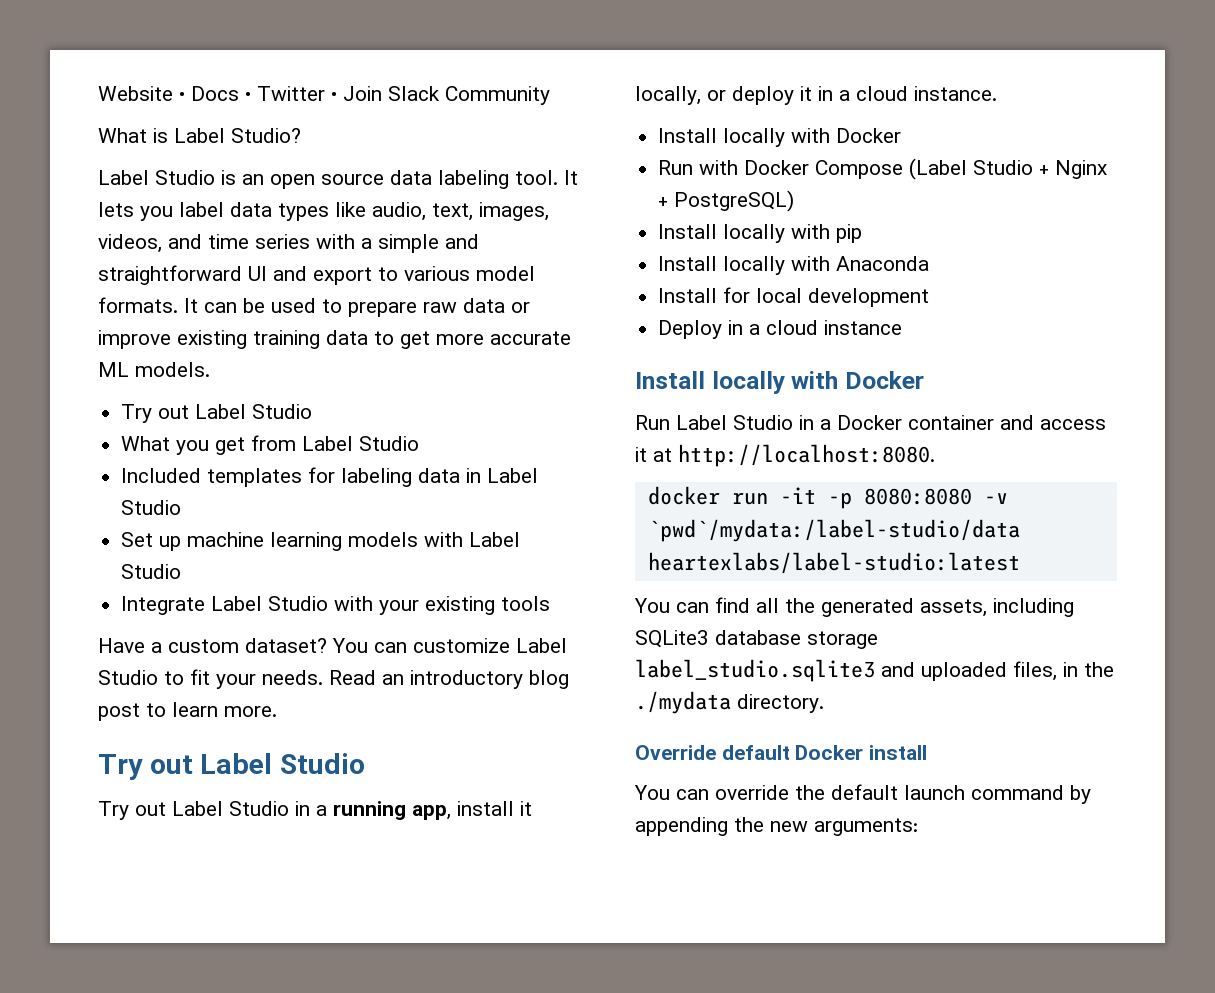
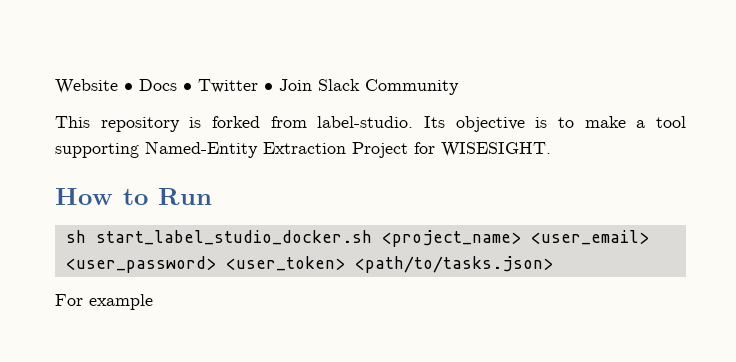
[98,128,301,143] [98,170,578,189] [98,202,549,221] [98,234,479,253] [98,265,535,285] [98,297,530,317] [98,330,571,349] [98,362,210,377] [121,404,313,423] [121,435,420,455] [121,467,539,487] [121,500,182,515] [121,532,521,551] [121,564,182,579] [121,596,551,615] [98,638,567,653] [98,669,569,689] [98,702,277,721] [98,753,366,780] [98,801,532,820] [635,86,997,105] [658,128,902,147] [658,158,1108,180] [658,190,795,212] [658,224,863,243] [658,256,930,275] [658,287,930,307] [658,320,903,339] [635,371,924,394] [635,415,1106,430] [635,444,935,467] [647,486,1008,509] [647,519,1020,542] [647,552,1020,574] [634,597,1074,617] [635,630,878,649] [635,659,1114,682] [635,691,824,714] [635,745,928,760] [634,784,1091,804] [635,817,918,836] What is Label Studio? // Label Studio is an open source data labeling tool. It lets you label data types like audio, text, images, videos, and time series with a simple and straightforward UI and export to various model formats. It can be used to prepare raw data or improve existing training data to get more accurate ML models. // Try out Label Studio // What you get from Label Studio // Included templates for labeling data in Label Studio // Set up machine learning models with Label Studio // Integrate Label Studio with your existing tools // Have a custom dataset? You can customize Label Studio to fit your needs. Read an introductory blog post to learn more. // Try out Label Studio // Try out Label Studio in a running app, install it locally, or deploy it in a cloud instance. // Install locally with Docker // Run with Docker Compose (Label Studio + Nginx + PostgreSQL) // Install locally with pip // Install locally with Anaconda // Install for local development // Deploy in a cloud instance // Install locally with Docker // Run Label Studio in a Docker container and access it at http://localhost:8080. // docker run -it -p 8080:8080 -v `pwd`/mydata:/label-studio/data heartexlabs/label-studio:latest // You can find all the generated assets, including SQLite3 database storage label_studio.sqlite3 and uploaded files, in the ./mydata directory. // Override default Docker install // You can override the default launch command by appending the new arguments: -> [55,116,686,132] [55,141,551,158] [55,188,212,205] [65,230,649,247] [65,256,553,273] [55,294,153,310] This repository is forked from label-studio. Its objective is to make a tool supporting Named-Entity Extraction Project for WISESIGHT. // How to Run // sh start_label_studio_docker.sh <project_name> <user_email> <user_password> <user_token> <path/to/tasks.json> // For example

